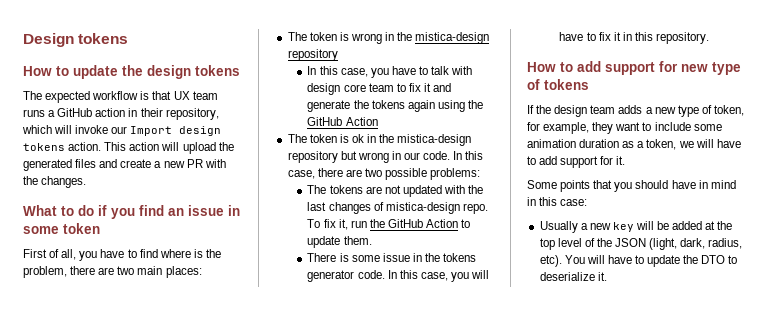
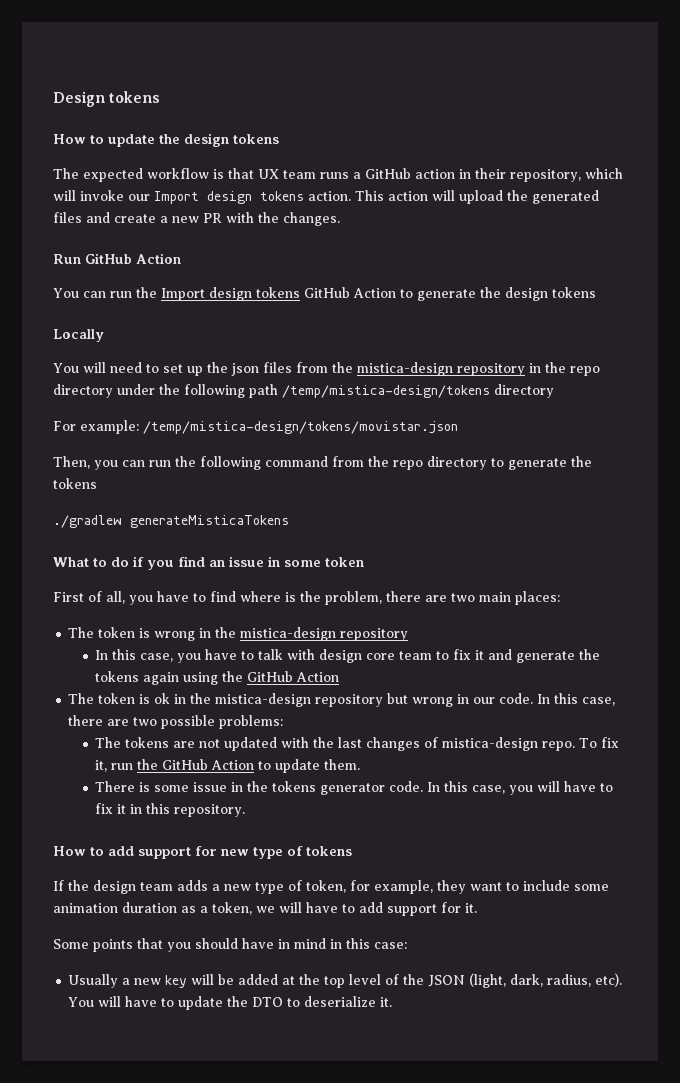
(87, 182) none -> [53,253,181,264] [53,287,596,301] [53,329,104,342] [53,362,600,376] [53,384,554,398] [53,420,458,434] [53,456,592,470] [53,478,97,489] [53,515,289,528] // Run GitHub Action // You can run the Import design tokens GitHub Action to generate the design tokens // Locally // You will need to set up the json files from the mistica-design repository in the repo directory under the following path /temp/mistica-design/tokens directory // For example: /temp/mistica-design/tokens/movistar.json // Then, you can run the following command from the repo directory to generate the tokens // ./gradlew generateMisticaTokens

